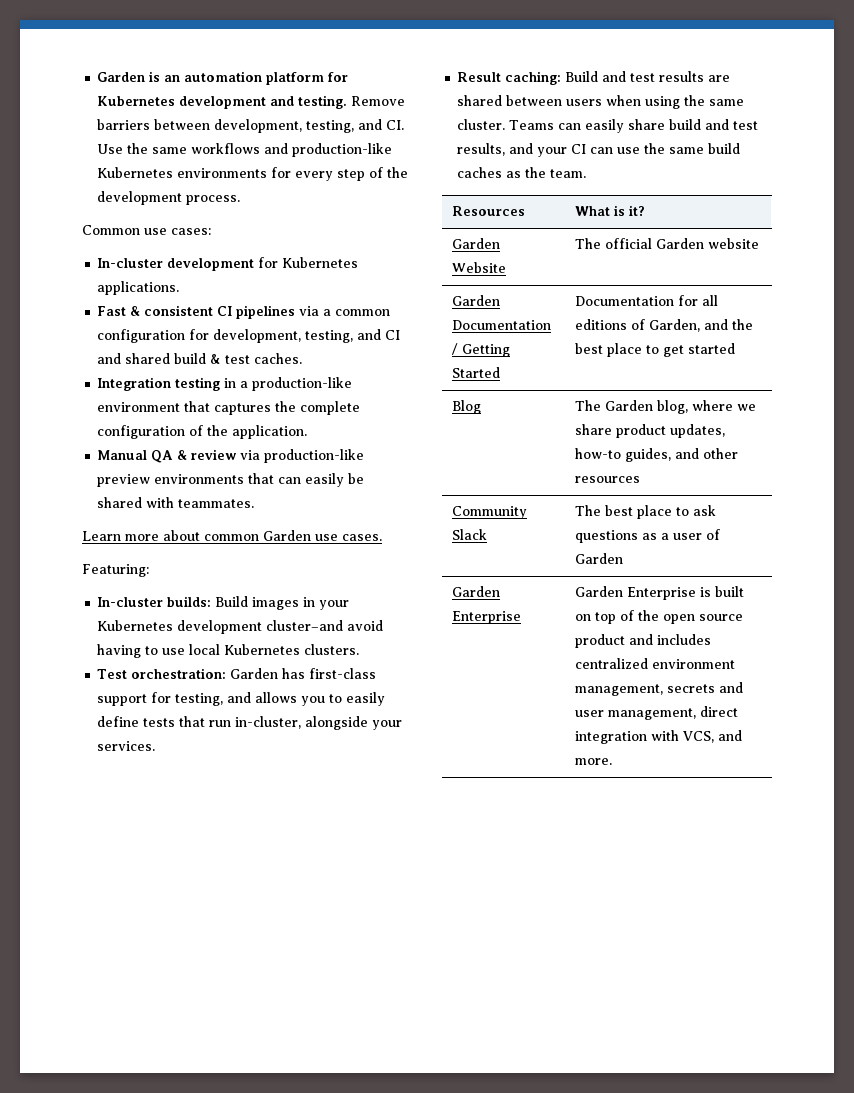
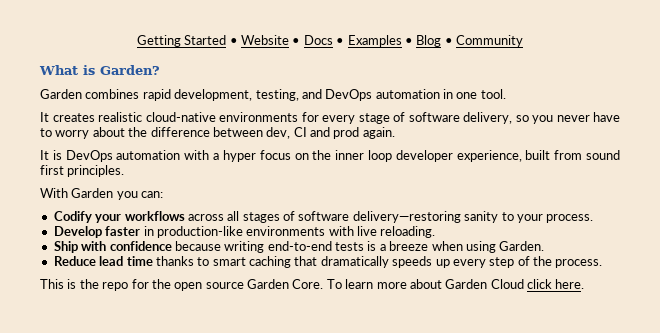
[97,71,349,85] [97,95,406,109] [97,119,405,133] [97,143,393,157] [97,167,292,178] Garden is an automation platform for Kubernetes development and testing. Remove barriers between development, testing, and CI. Use the same workflows and production-like Kubernetes environments for -> [136,35,524,47] [39,65,160,75] [40,89,506,101] [40,112,620,124] [40,127,395,139] [40,150,620,162] [40,165,125,177] [40,188,164,200] [53,211,594,223] [53,226,436,238] [53,241,545,253] [53,256,450,268] Getting Started • Website • Docs • Examples • Blog • Community // What is Garden? // Garden combines rapid development, testing, and DevOps automation in one tool. // It creates realistic cloud-native environments for every stage of software delivery, so you never have to worry about the difference between dev, CI and prod again. // It is DevOps automation with a hyper focus on the inner loop developer experience, built from sound first principles. // With Garden you can: // Codify your workflows across all stages of software delivery—restoring sanity to your process. // Develop faster in production-like environments with live reloading. // Ship with confidence because writing end-to-end tests is a breeze when using Garden. // Reduce lead time thanks to smart caching that dramatically speeds up
[97,191,241,205] [82,225,211,235] [97,257,359,271] [97,281,180,295] [97,305,391,319] [97,329,401,343] [97,353,303,364] [97,377,353,391] [97,401,361,415] [97,425,308,439] [97,449,365,463] [97,473,365,487] [97,497,255,508] [82,530,382,541] [82,564,149,577] [97,596,350,610] [97,620,384,634] [97,644,360,658] [97,668,377,679] [97,692,386,706] [97,716,403,730] [97,741,156,751] [457,71,731,85] [457,95,745,109] [457,119,759,133] [457,143,741,157] [457,167,587,178] [451,206,525,216] [574,205,645,216] [451,238,500,249] [451,262,506,273] [574,238,759,249] [451,295,500,306] [451,320,551,330] [451,343,510,357] [451,367,500,378] [574,295,718,306] [574,319,753,332] [574,343,735,357] [451,400,481,414] [574,400,756,414] [574,424,725,438] [574,448,738,462] [574,476,640,483] [451,506,527,519] [451,529,487,540] [574,505,716,519] [574,529,720,543] [574,553,623,564] [451,586,500,597] [451,611,521,624] [574,586,744,600] [574,610,743,624] [574,634,711,648] [574,658,735,669] [574,682,743,696] [574,706,738,720] [574,730,742,744] [574,758,612,765] development process. // Common use cases: // In-cluster development for Kubernetes applications. // Fast & consistent CI pipelines via a common configuration for development, testing, and CI and shared build & test caches. // Integration testing in a production-like environment that captures the complete configuration of the application. // Manual QA & review via production-like preview environments that can easily be shared with teammates. // Learn more about common Garden use cases. // Featuring: // In-cluster builds: Build images in your Kubernetes development cluster–and avoid having to use local Kubernetes clusters. // Test orchestration: Garden has first-class support for testing, and allows you to easily define tests that run in-cluster, alongside your services. // Result caching: Build and test results are shared between users when using the same cluster. Teams can easily share build and test results, and your CI can use the same build caches as the team. // Resources | What is it? // Garden Website | The official Garden website // Garden Documentation / Getting Started | Documentation for all editions of Garden, and the best place to get started // Blog | The Garden blog, where we share product updates, how-to guides, and other resources // Community Slack | The best place to ask questions as a user of Garden // Garden Enterprise | Garden Enterprise is built on top of the open source product and includes centralized environment management, secrets and user management, direct integration with VCS, and more. -> [555,259,603,268] [40,279,585,291] process. // This is the repo for the open source Garden Core. To learn more about Garden Cloud click here.

